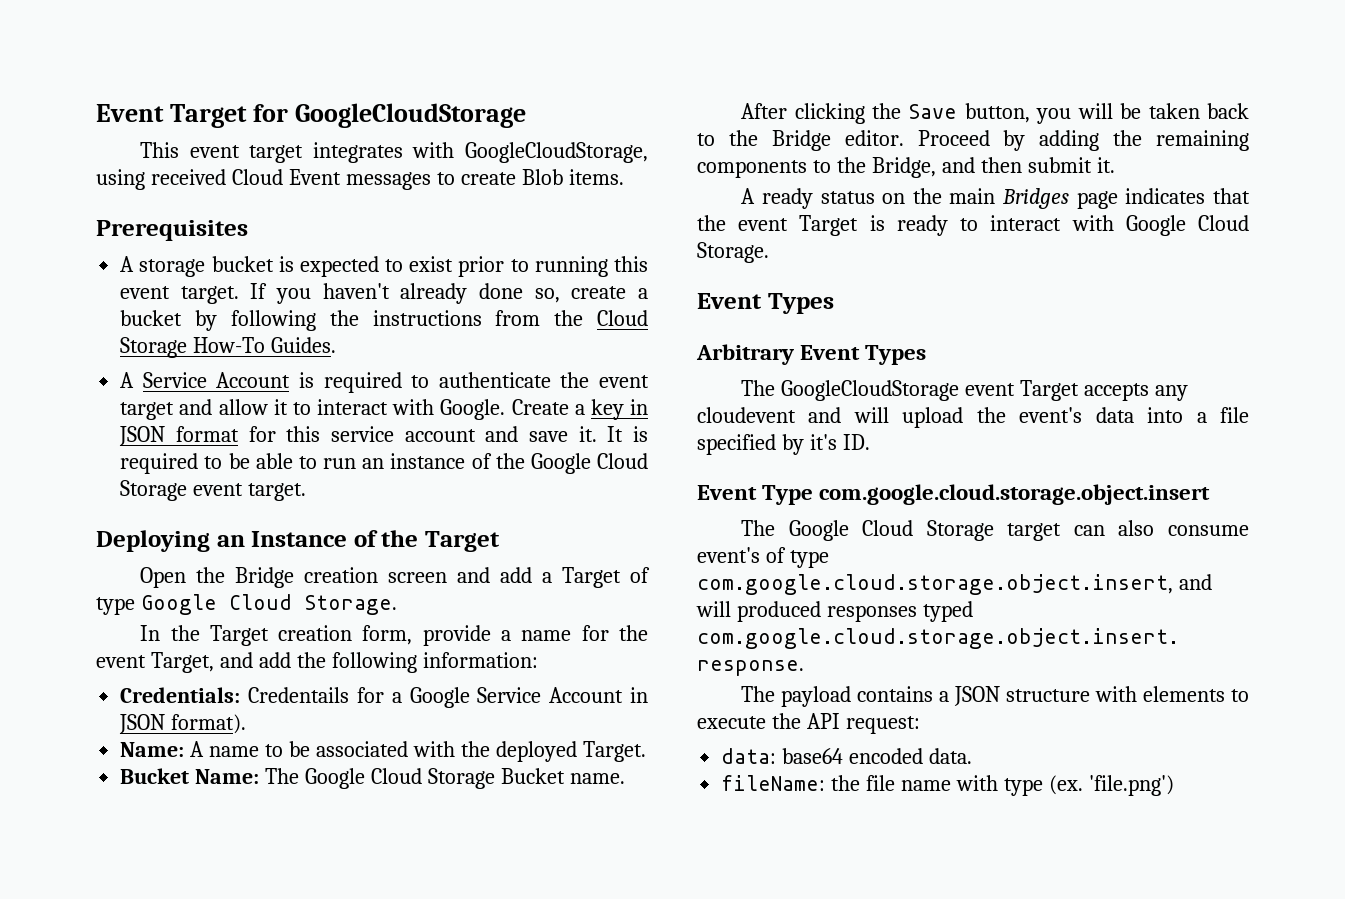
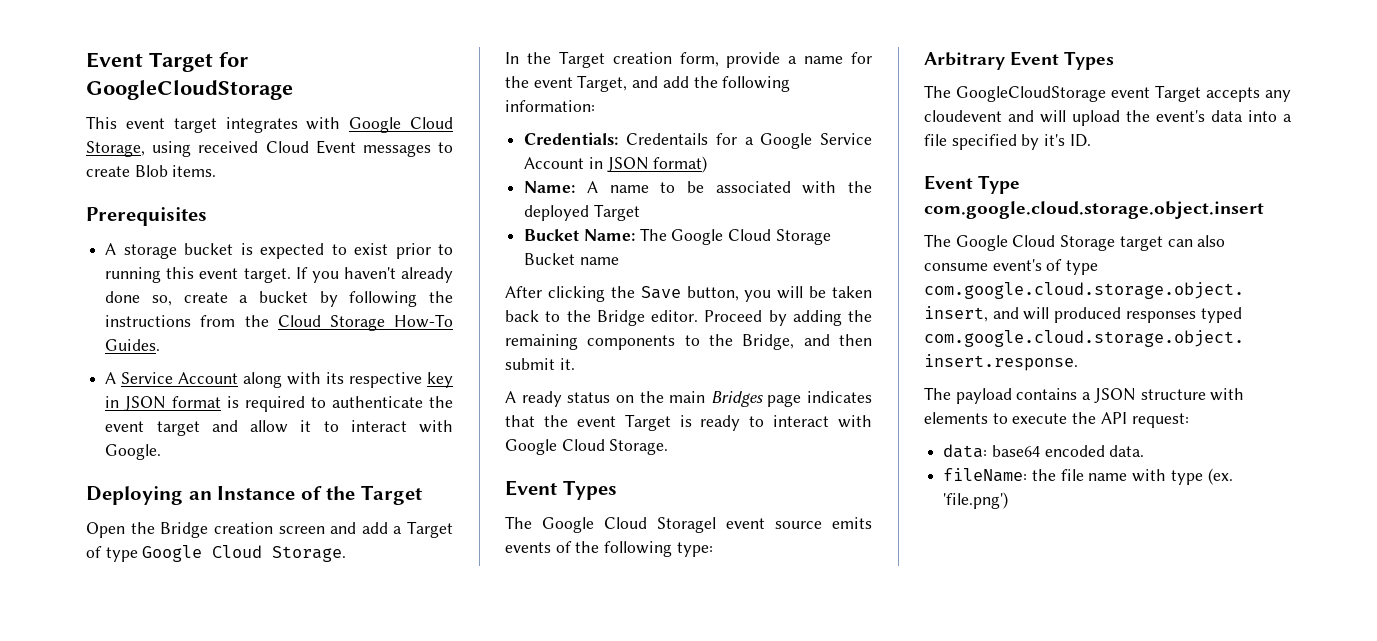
[464,142,648,163] GoogleCloudStorage, -> [349,117,453,133] [86,141,145,157] Google Cloud Storage,
(291, 380) none -> [243,372,454,388] [105,396,222,411] along with its respective key in JSON format
[511,399,648,420] [119,426,648,446] [120,453,648,474] [120,480,307,501] Create a key in JSON format for this service account and save it. It is required to be able to run an instance of the Google Cloud Storage event target. -> (162, 452) none
[171,714,247,734] format). -> [653,156,708,173] format)
[582,741,646,762] Target. -> [593,204,640,221] Target
[569,773,625,784] name. -> [579,257,619,265] name
(834, 303) none -> [505,516,872,533] [505,541,713,557] // The Google Cloud Storagel event source emits events of the following type:

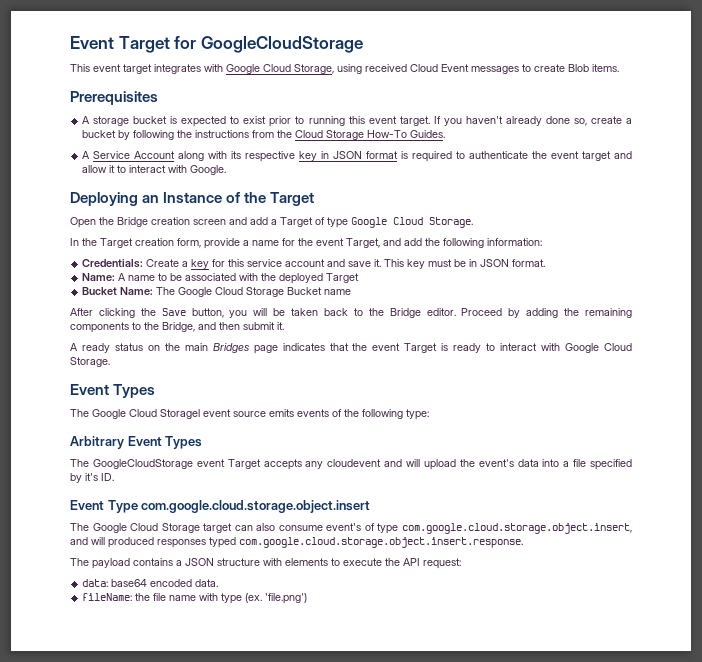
[626,133,872,149] [524,156,708,173] Credentails for a Google Service Account in JSON format) -> [146,259,546,269] Create a key for this service account and save it. This key must be in JSON format.

